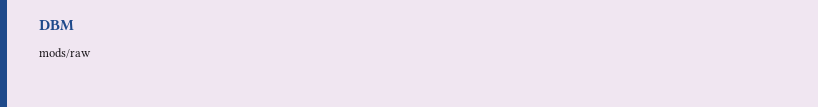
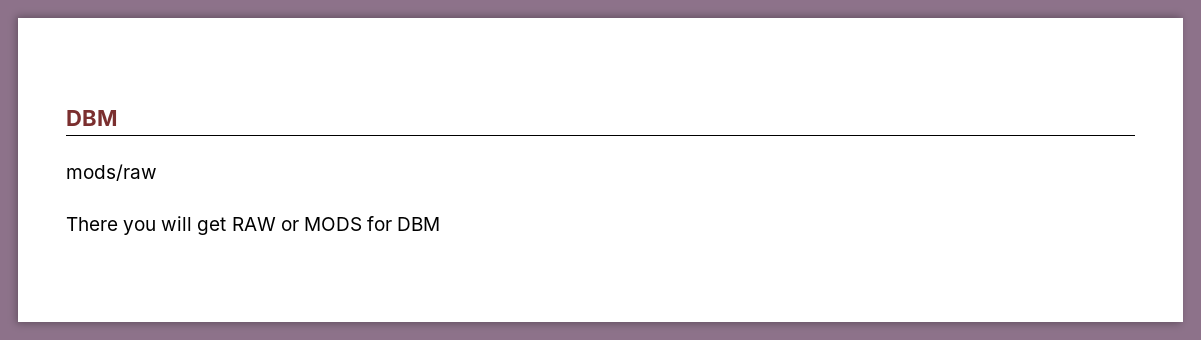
(91, 53) none -> [66,216,441,235] // There you will get RAW or MODS for DBM

